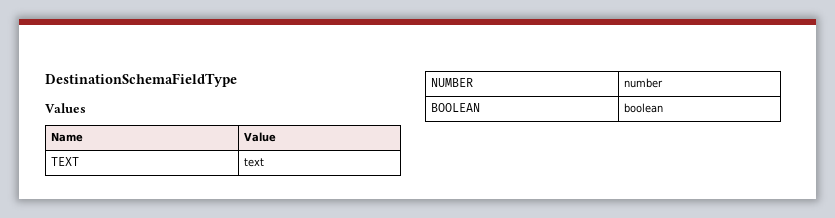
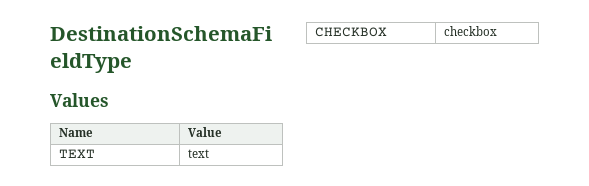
[431,78,474,87] [624,78,664,88] [431,103,481,112] [624,103,664,113] NUMBER | number // BOOLEAN | boolean -> [314,27,387,37] [443,26,497,36] CHECKBOX | checkbox

